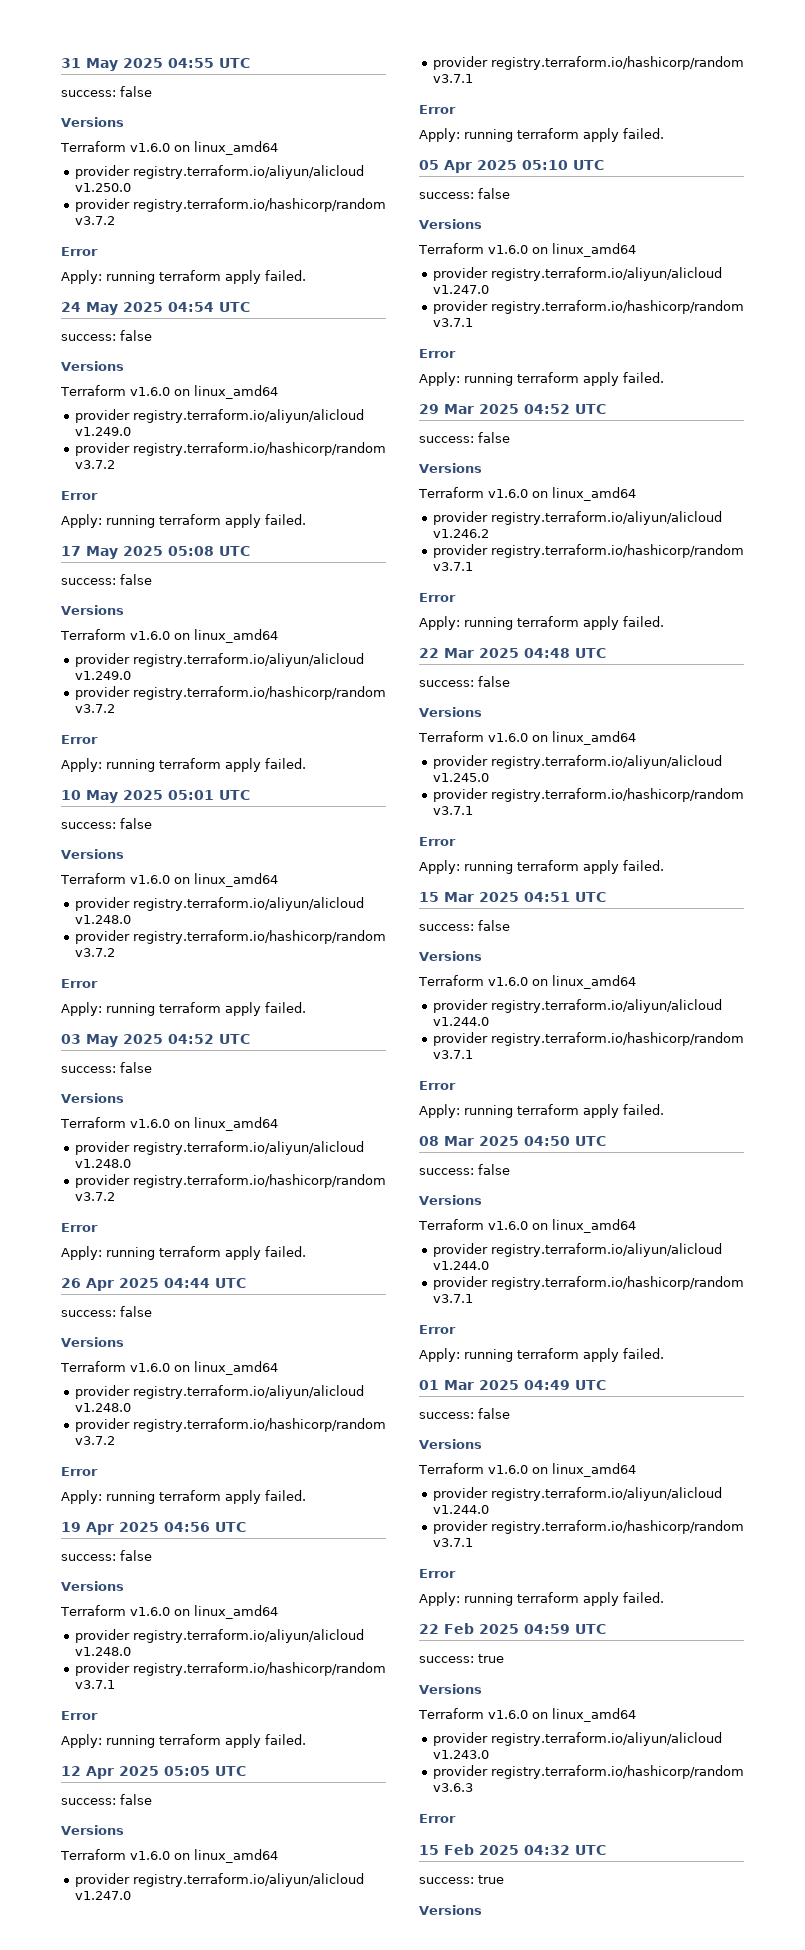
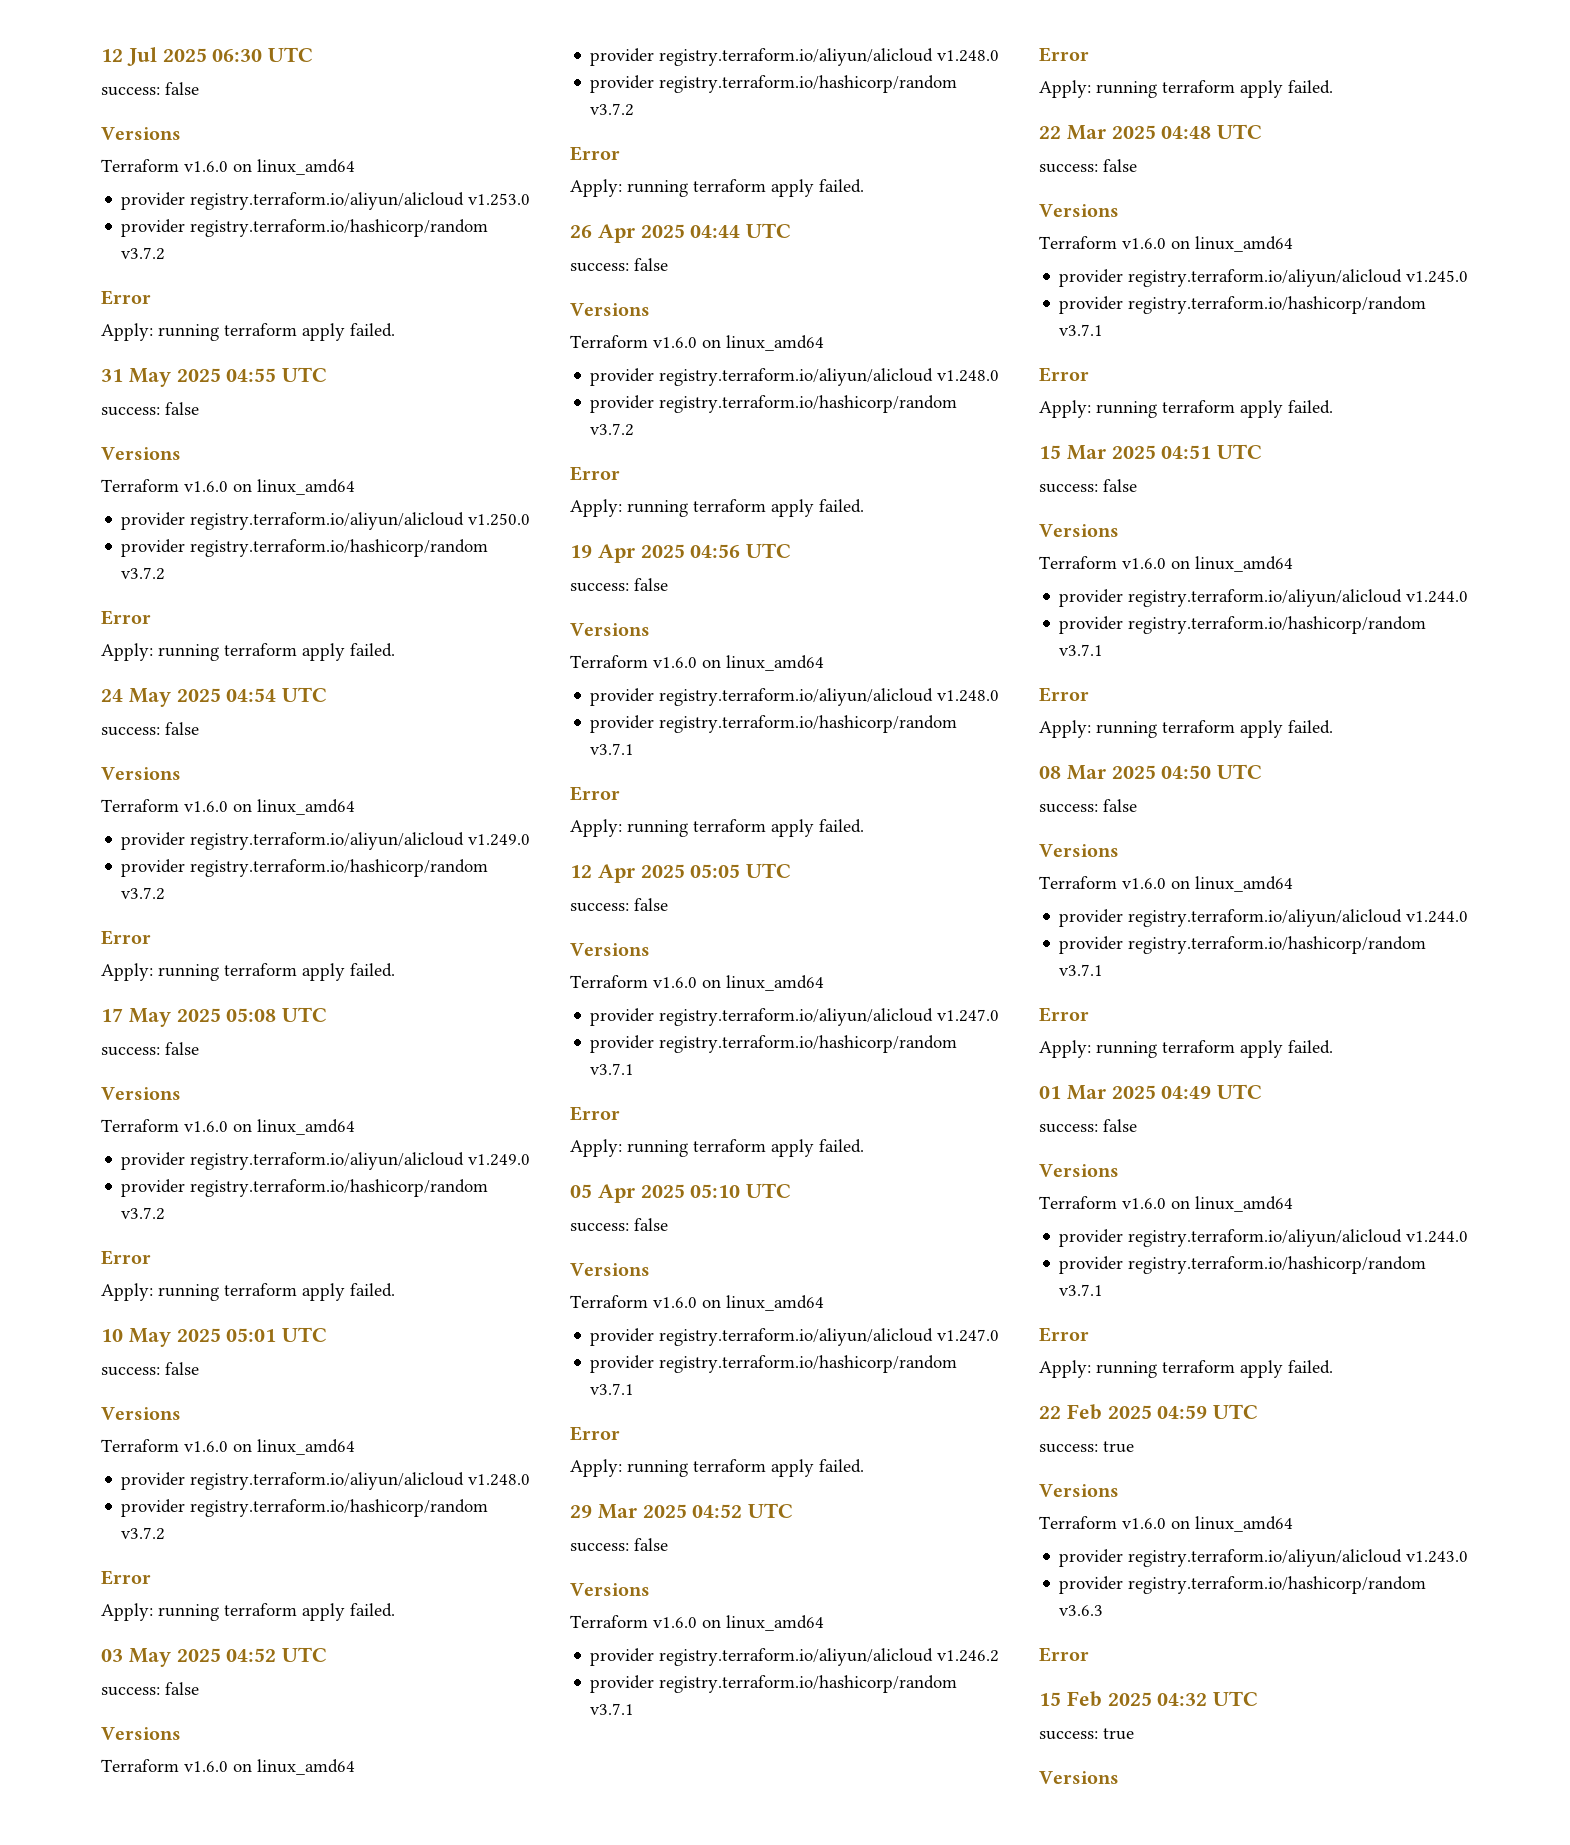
(61, 63) none -> [101,47,314,66] [101,82,199,96] [101,127,181,140] [101,159,355,175] [121,192,531,210] [121,219,489,237] [121,247,166,260] [101,290,151,305] [101,323,395,341] 12 Jul 2025 06:30 UTC // success: false // Versions // Terraform v1.6.0 on linux_amd64 // provider registry.terraform.io/aliyun/alicloud v1.253.0 // provider registry.terraform.io/hashicorp/random v3.7.2 // Error // Apply: running terraform apply failed. //

